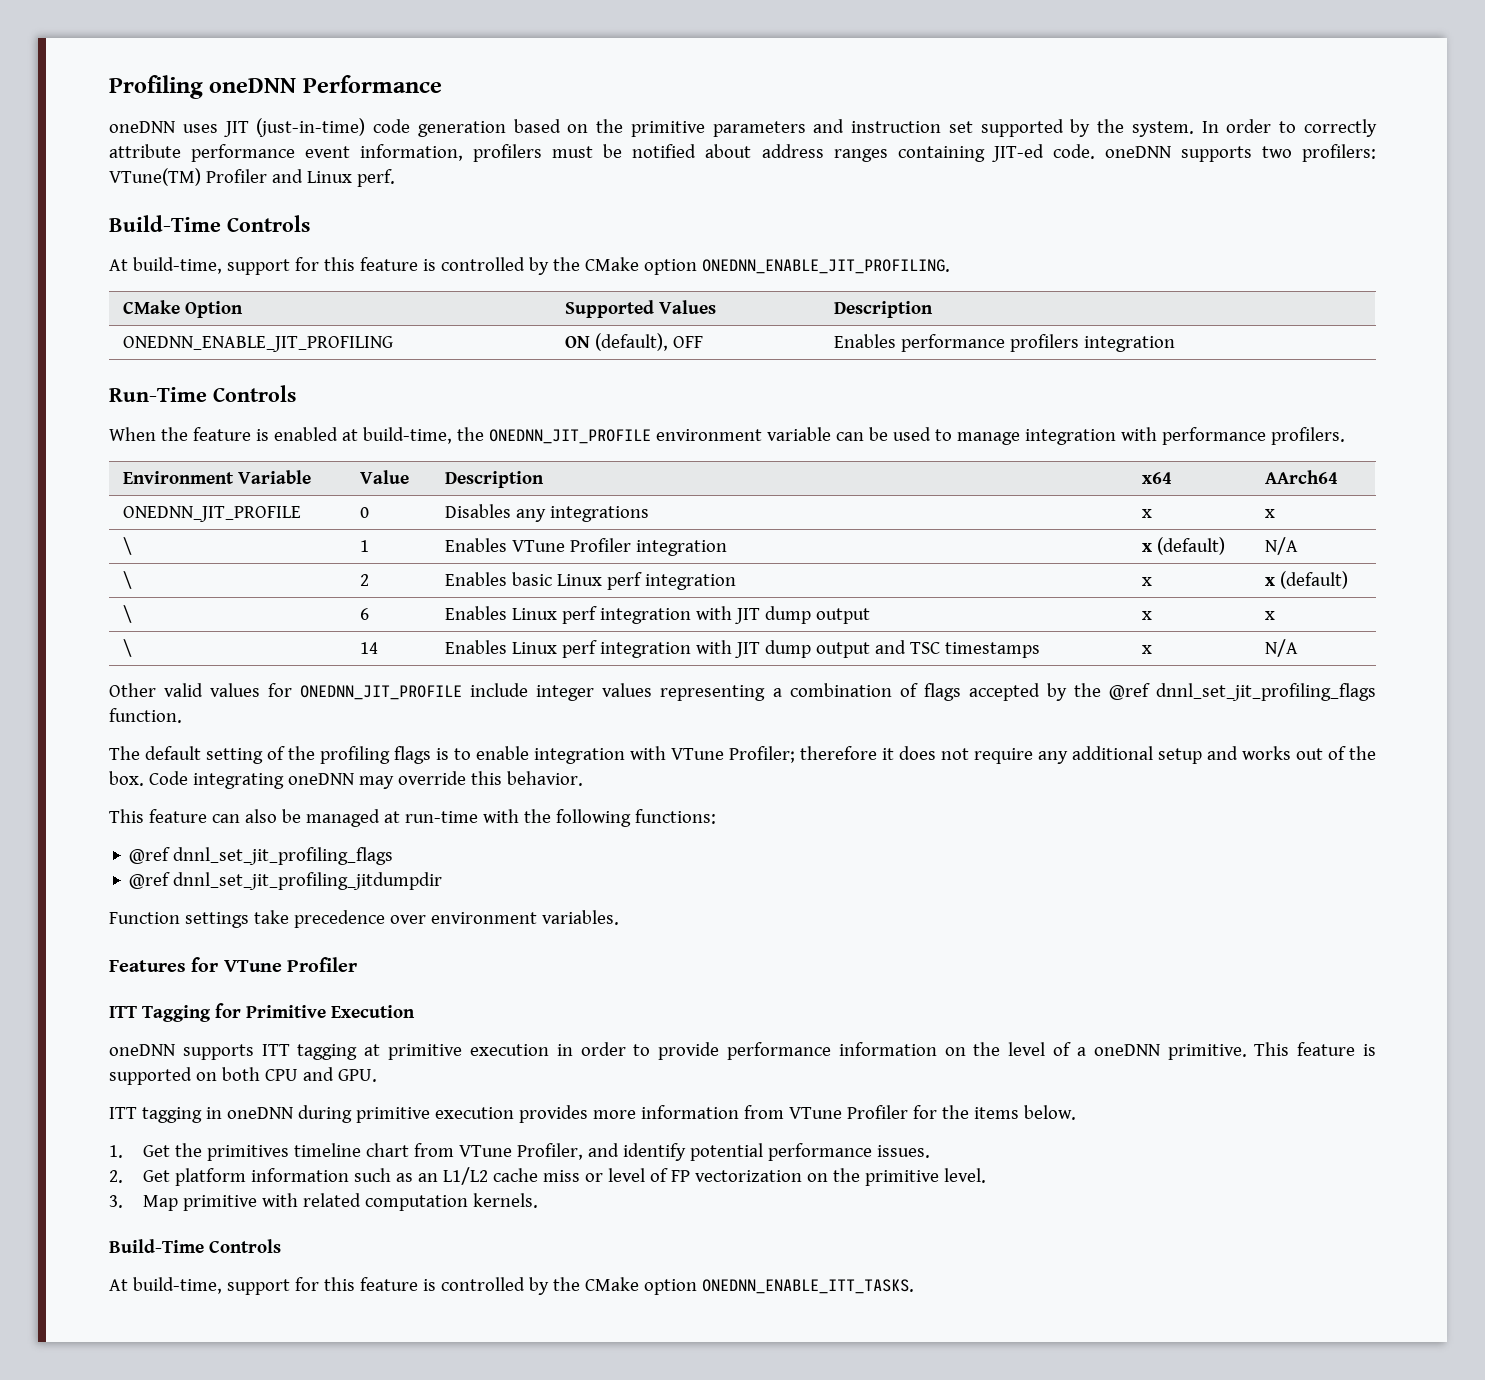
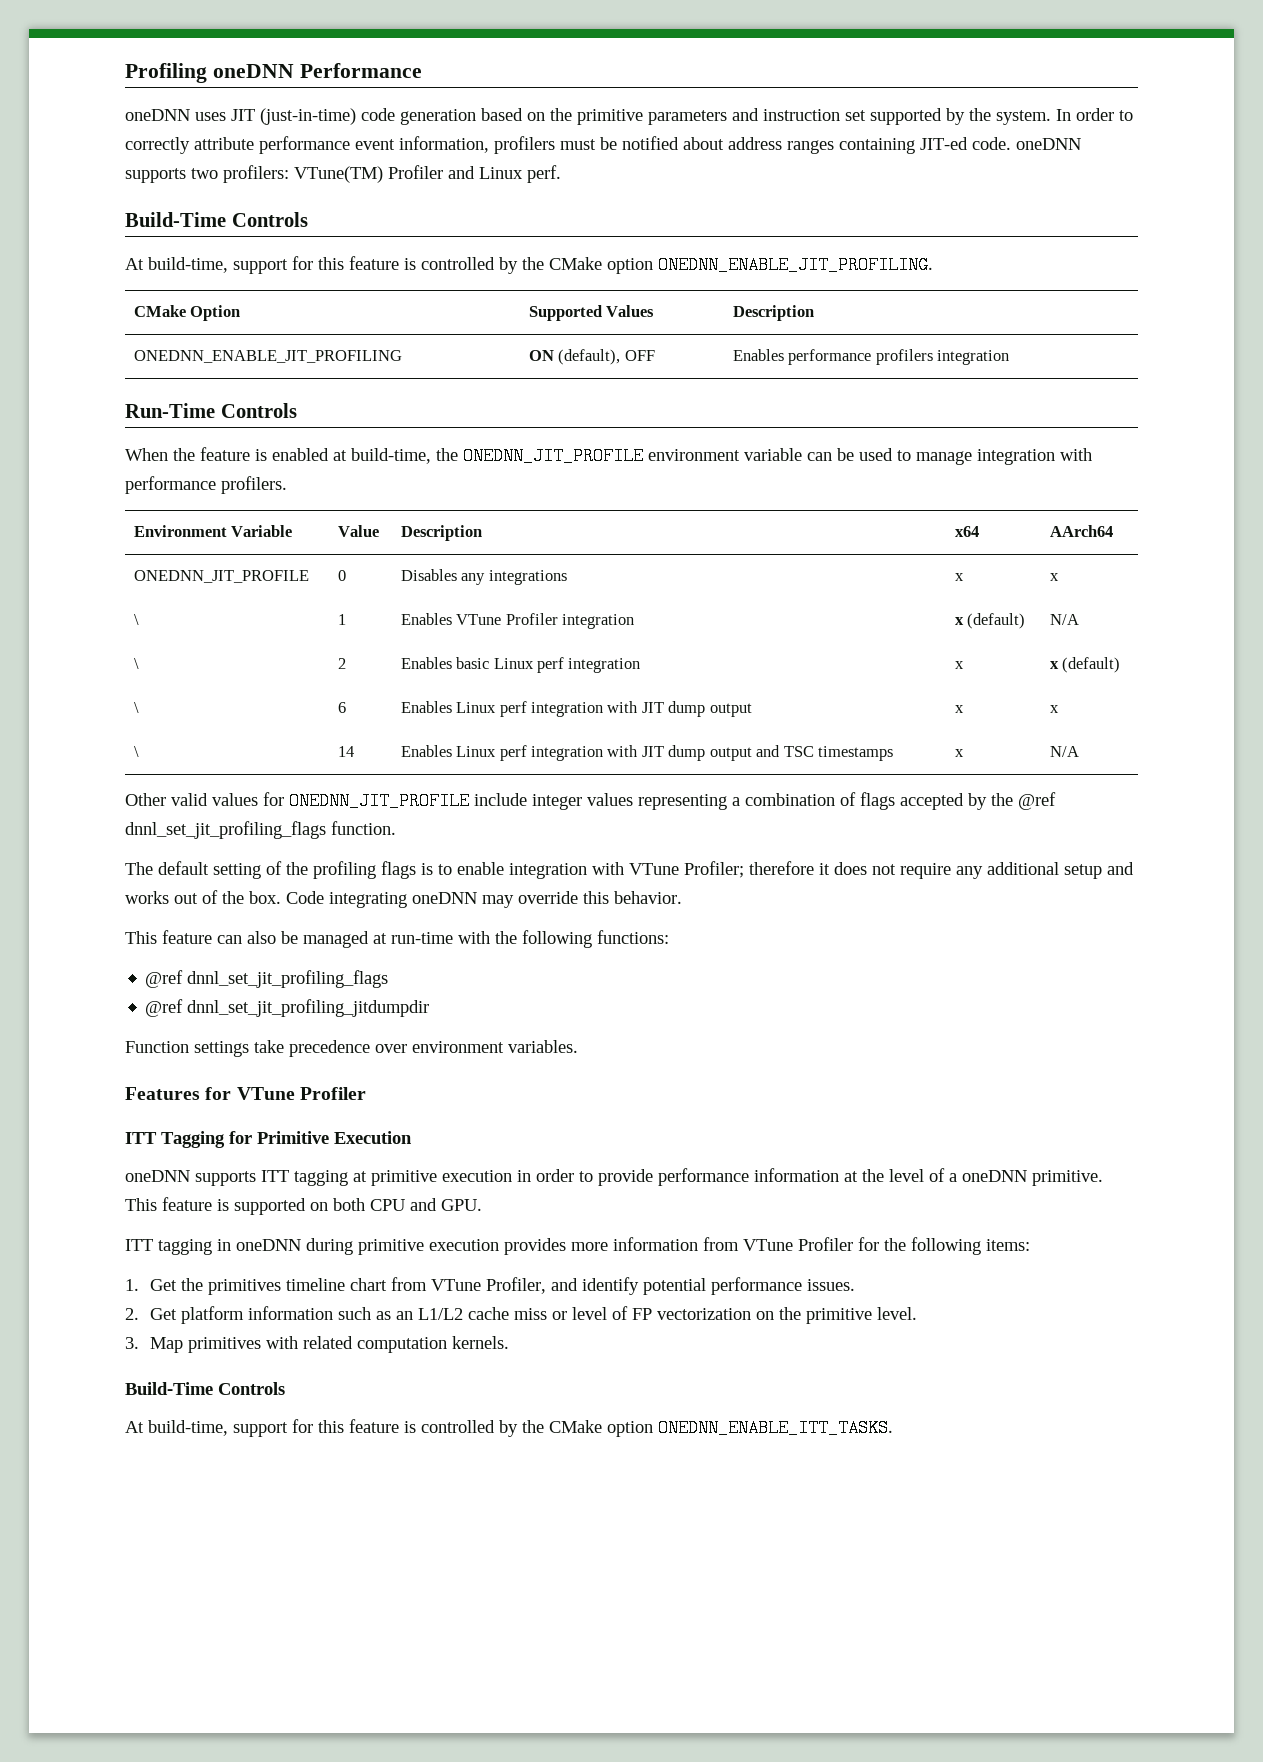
[944,1047,966,1056] on -> [844,1171,858,1182] at
[973,1105,1076,1120] items below. -> [911,1237,1030,1255] following items:
[183,1195,258,1211] primitive -> [187,1337,261,1353] primitives

